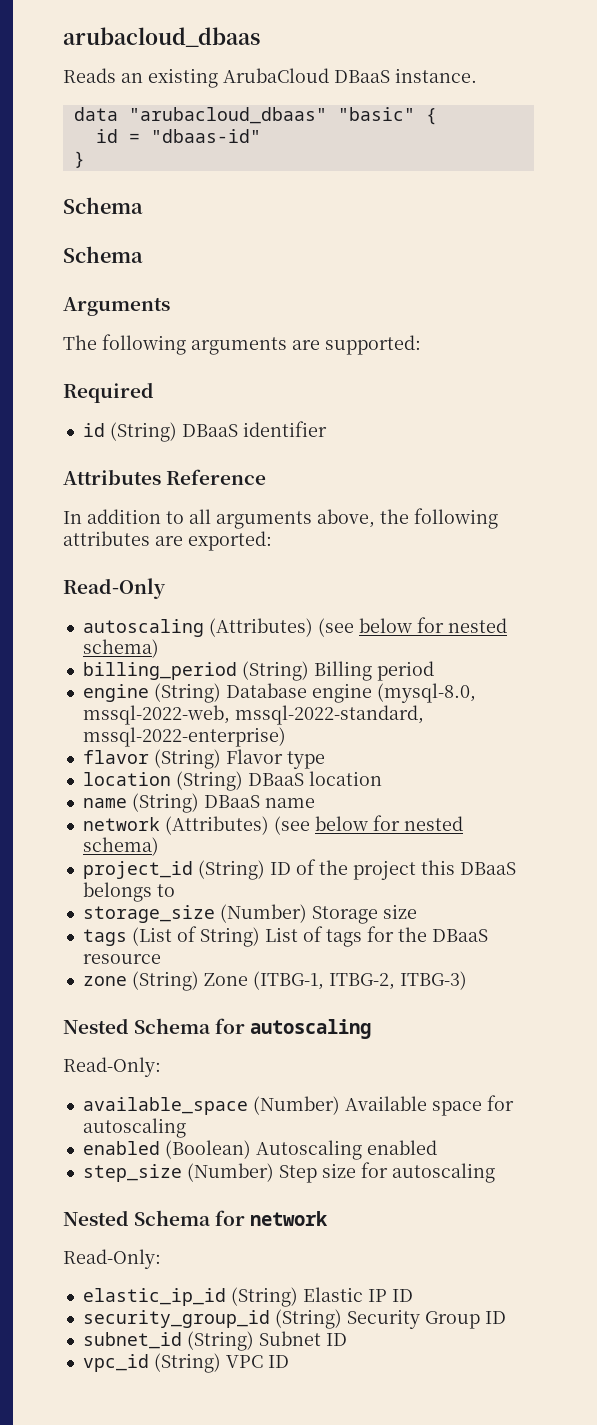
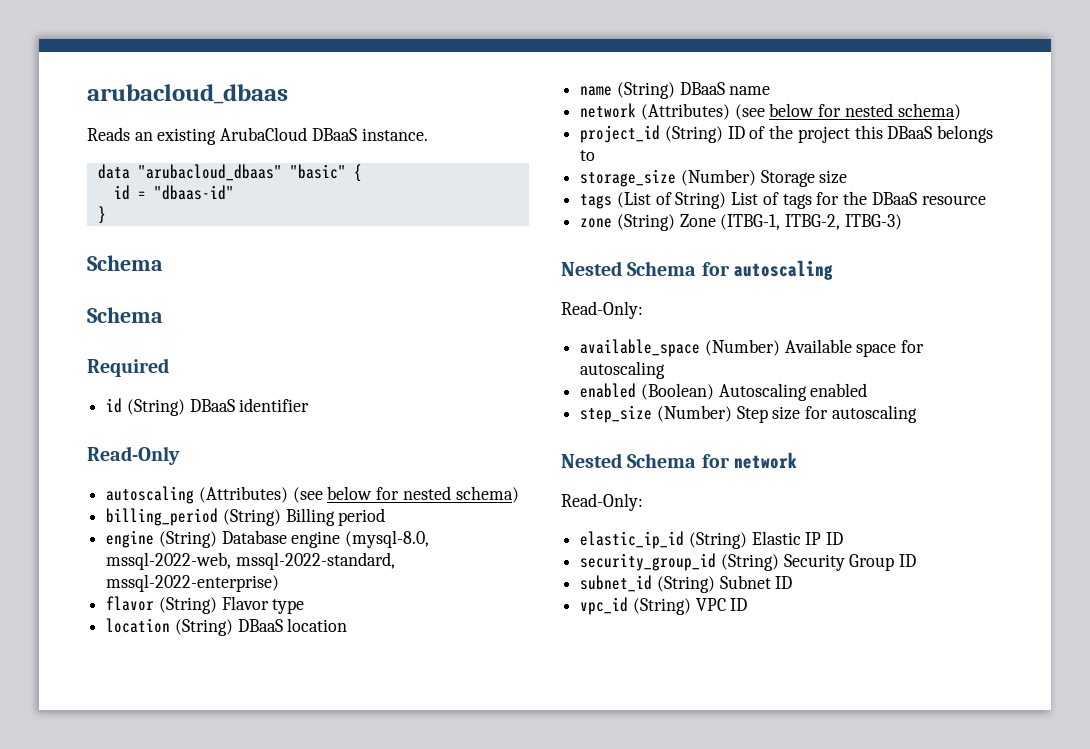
[63,297,170,316] [63,334,421,355] // Arguments // The following arguments are supported: -> (163, 315) none
[63,469,267,485] [63,508,498,529] [63,531,272,551] // Attributes Reference // In addition to all arguments above, the following attributes are exported: -> (310, 405) none

